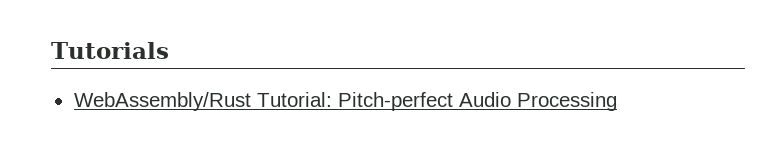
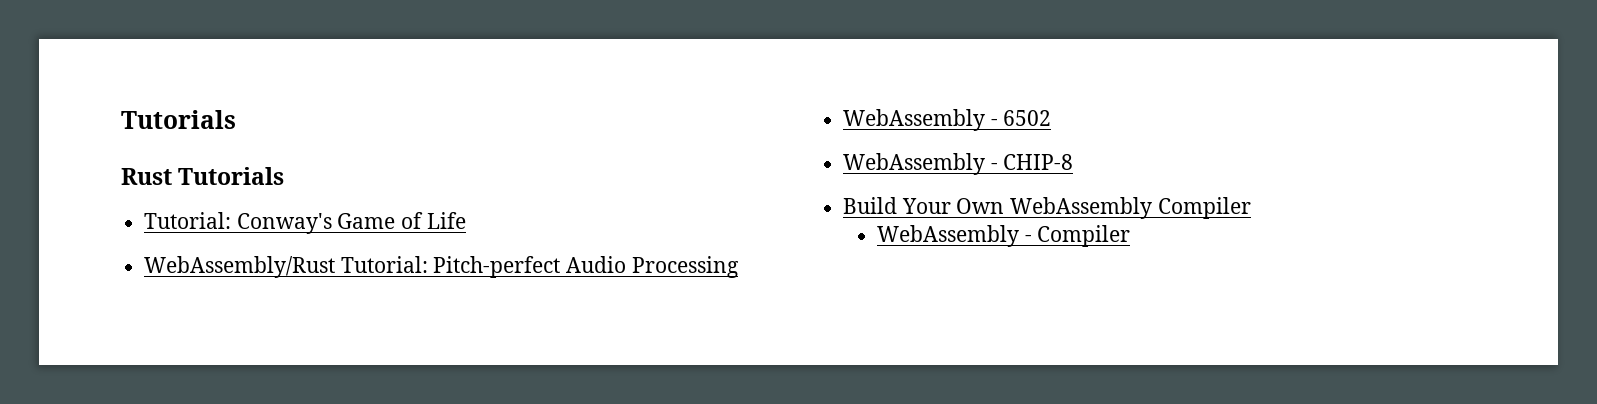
[51,42,169,59] Tutorials -> [121,110,236,129] [121,167,285,185] [144,212,466,234] Tutorials // Rust Tutorials // Tutorial: Conway's Game of Life
(617, 101) none -> [843,109,1052,131] [843,153,1074,175] [843,197,1251,219] [876,225,1131,247] // WebAssembly - 6502 // WebAssembly - CHIP-8 // Build Your Own WebAssembly Compiler // WebAssembly - Compiler

